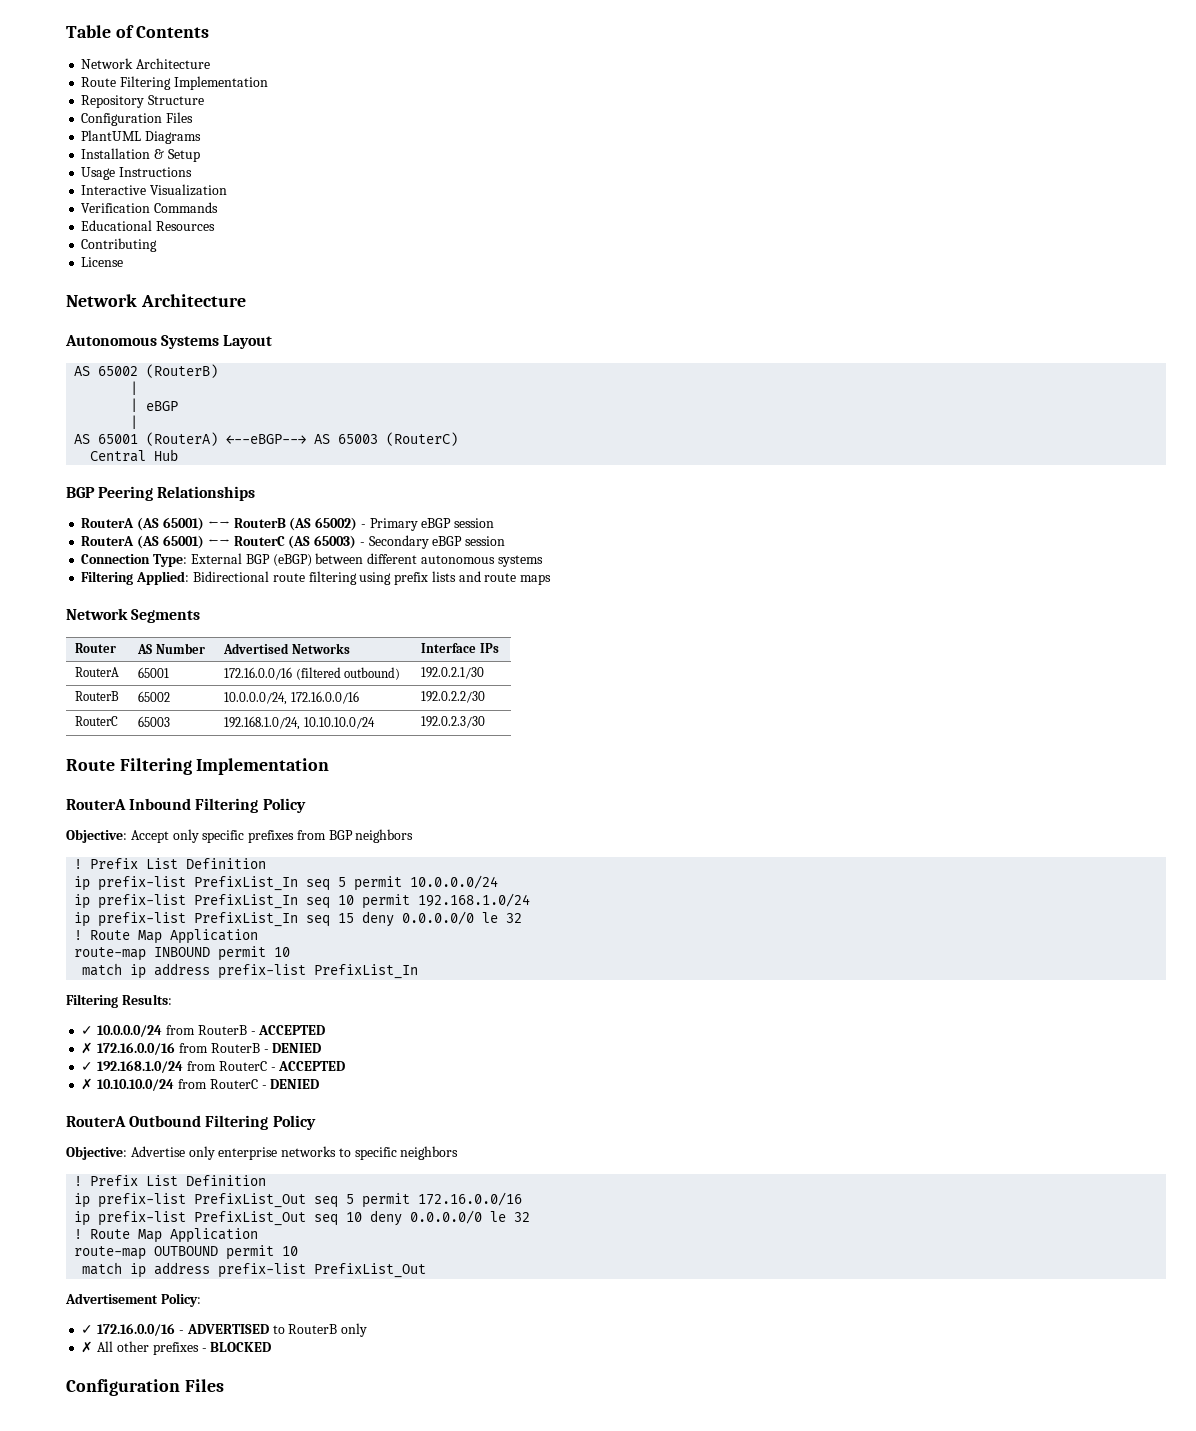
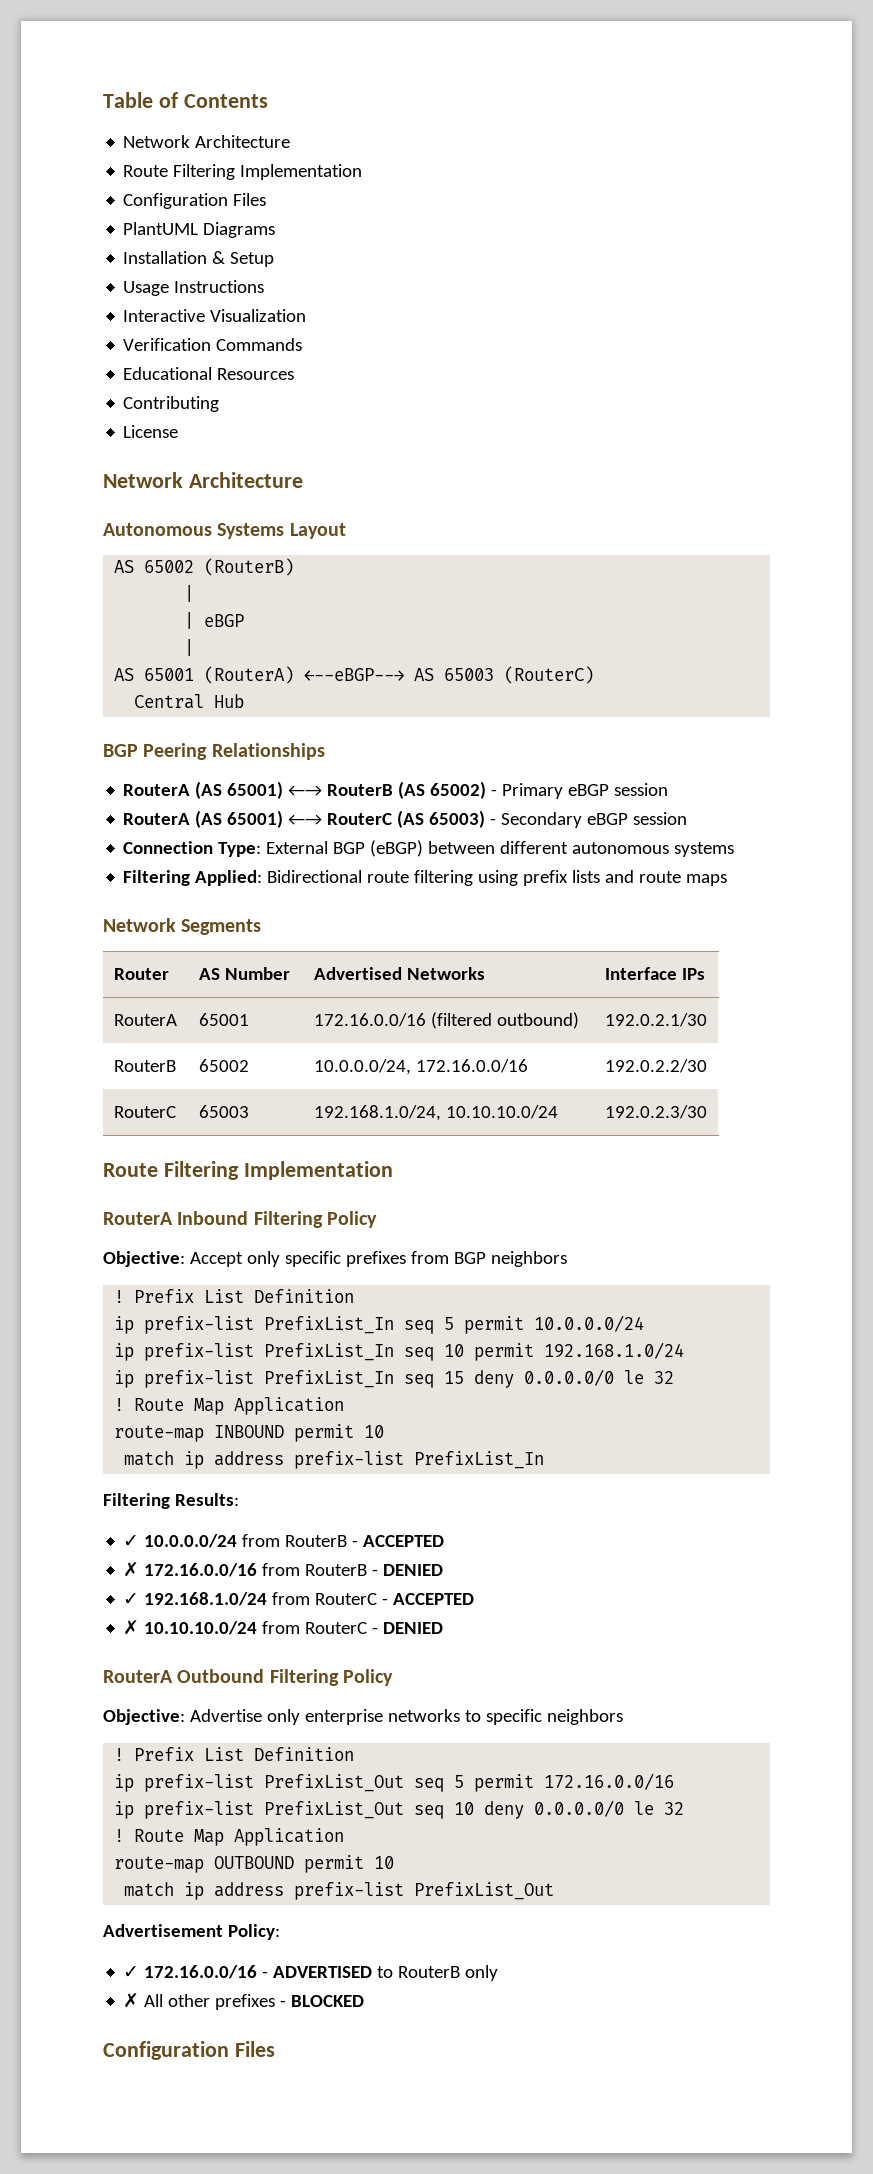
[81,95,205,108] // Repository Structure -> (363, 172) none

